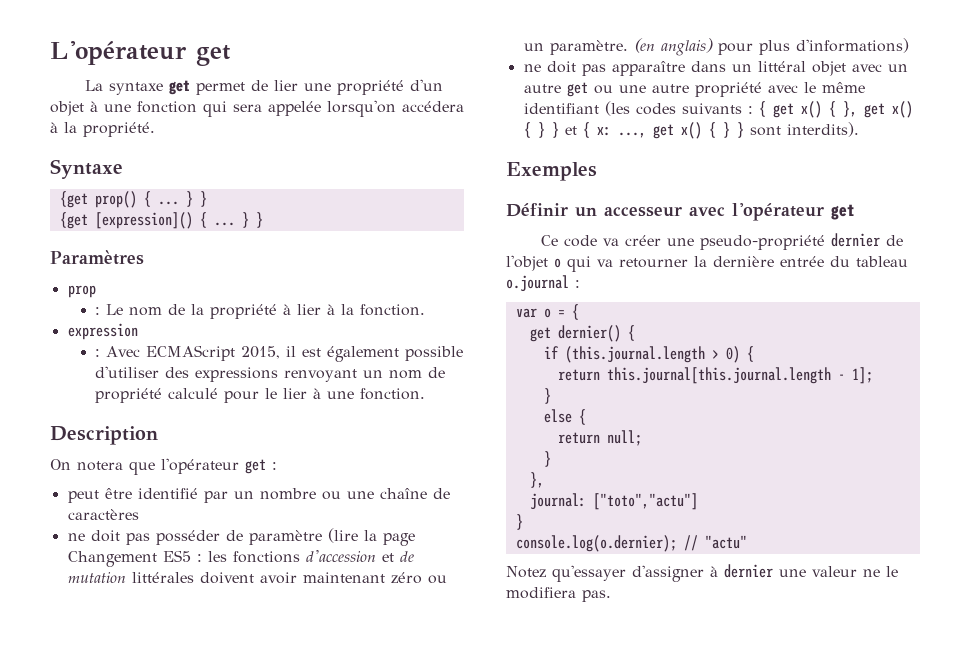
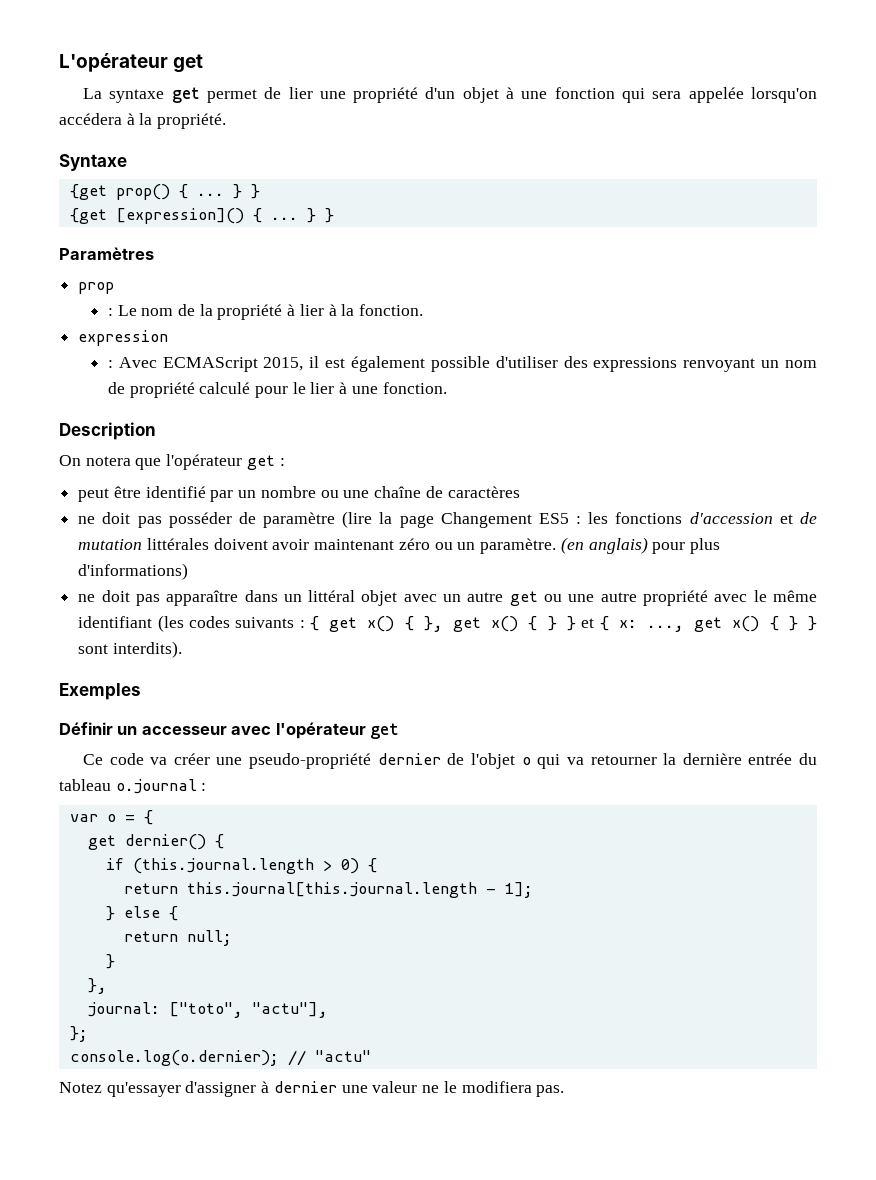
(551, 396) // -> (115, 913) none
[592,493,698,510] [515,514,523,530] ["toto","actu"] // } -> [168,1002,328,1018] [69,1026,88,1042] ["toto", "actu"], // };

